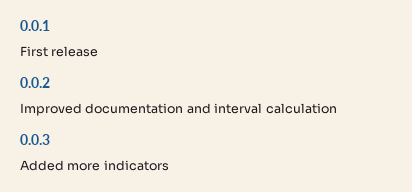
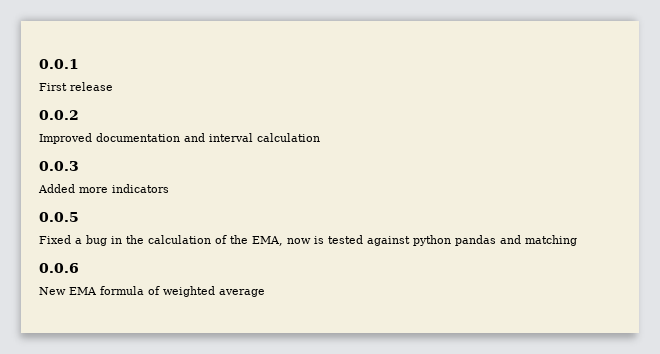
(169, 165) none -> [39,212,79,222] [39,235,577,246] [39,263,79,273] [39,286,265,297] // 0.0.5 // Fixed a bug in the calculation of the EMA, now is tested against python pandas and matching // 0.0.6 // New EMA formula of weighted average

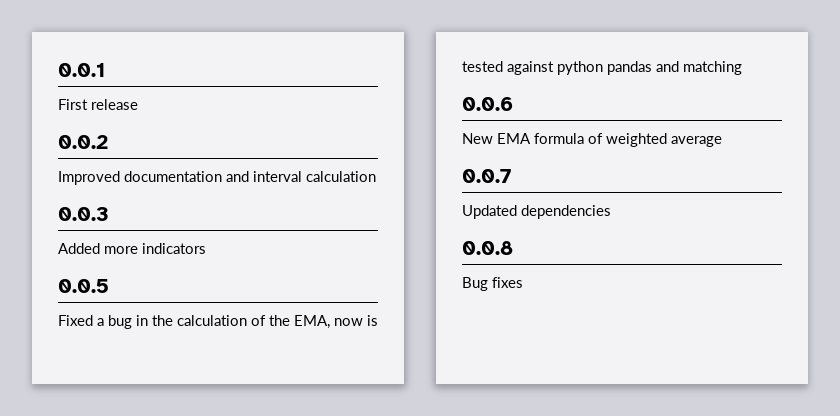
(265, 293) none -> [462,169,511,183] [462,205,611,219] [462,241,513,255] [462,277,523,291] // 0.0.7 // Updated dependencies // 0.0.8 // Bug fixes

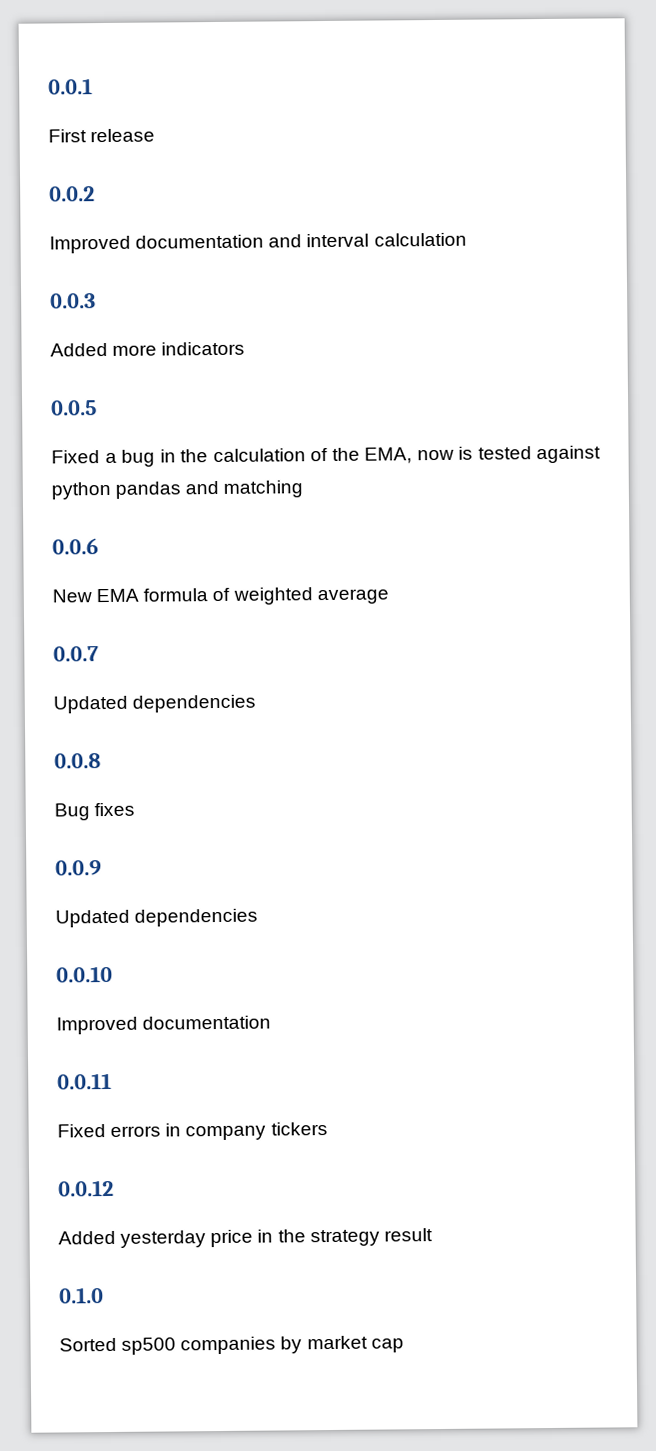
(523, 282) none -> [55,860,102,876] [55,908,259,928] [56,965,113,983] [56,1015,272,1035] [57,1072,112,1090] [57,1122,328,1141] [58,1179,114,1197] [58,1228,433,1248] [59,1287,104,1304] [59,1335,404,1355] // 0.0.9 // Updated dependencies // 0.0.10 // Improved documentation // 0.0.11 // Fixed errors in company tickers // 0.0.12 // Added yesterday price in the strategy result // 0.1.0 // Sorted sp500 companies by market cap

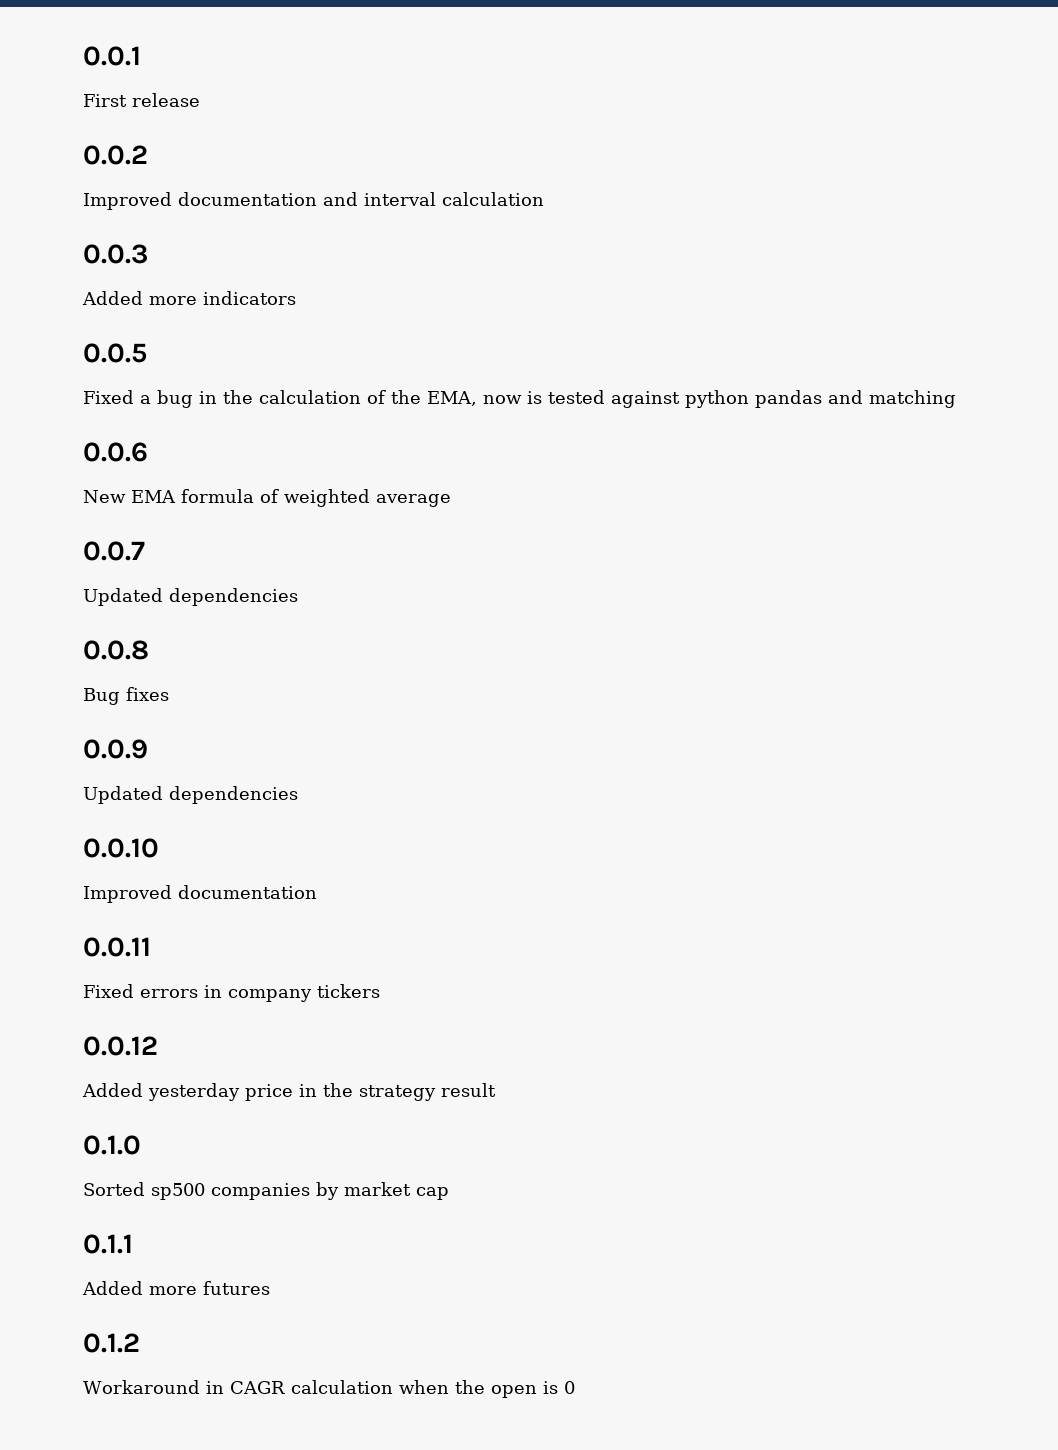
(404, 1345) none -> [83,1234,133,1254] [82,1281,270,1295] [83,1333,140,1353] [83,1380,575,1398] // 0.1.1 // Added more futures // 0.1.2 // Workaround in CAGR calculation when the open is 0

